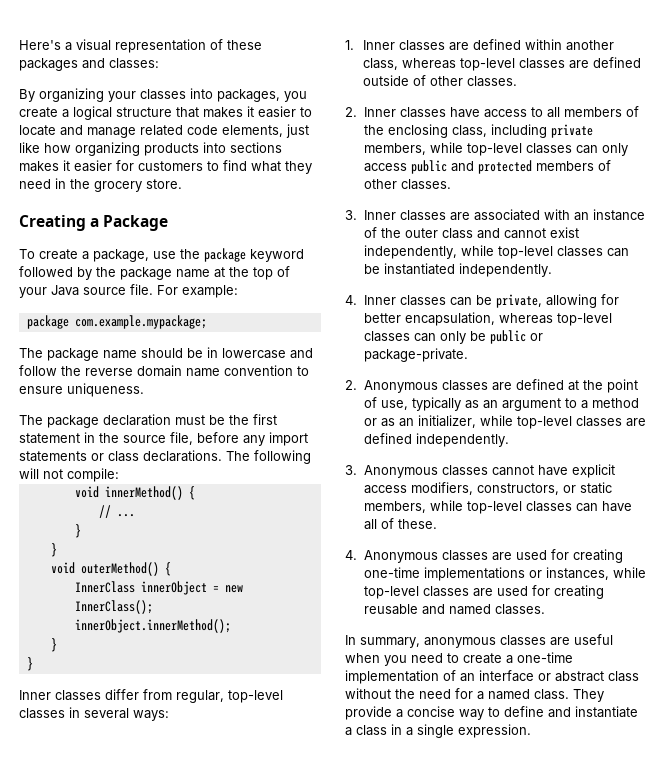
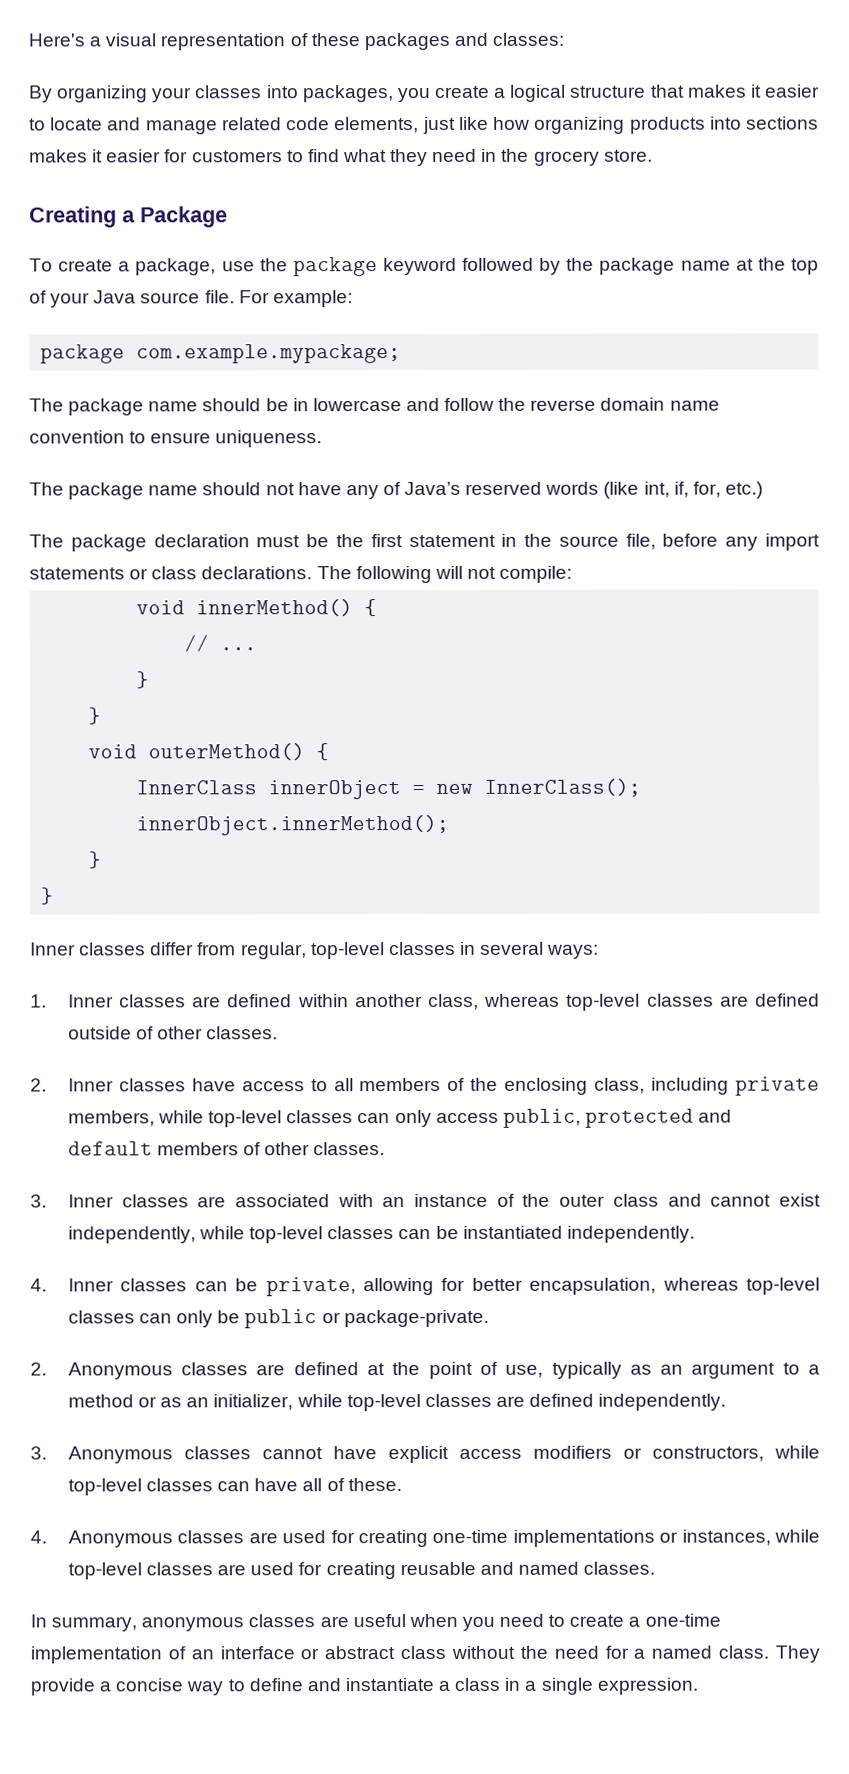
(144, 390) none -> [29,481,763,500] // The package name should not have any of Java’s reserved words (like int, if, for, etc.)
[410,160,532,174] public and protected -> [502,1108,733,1128] [67,1141,153,1156] public, protected and default
[410,482,612,495] [363,501,426,513] modifiers, constructors, or static members, -> [532,1445,764,1462] modifiers or constructors,

